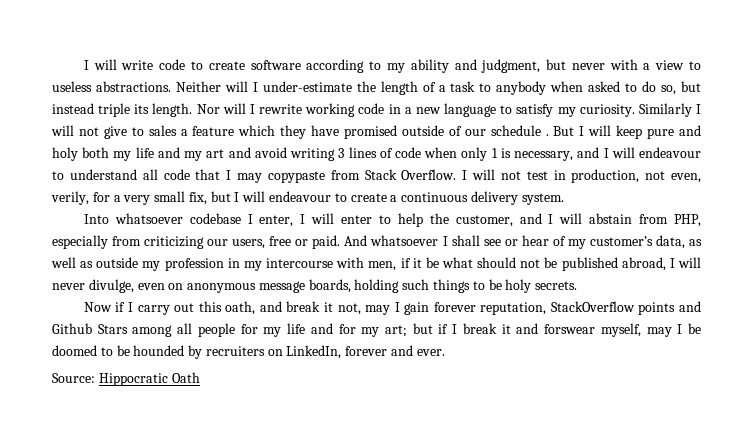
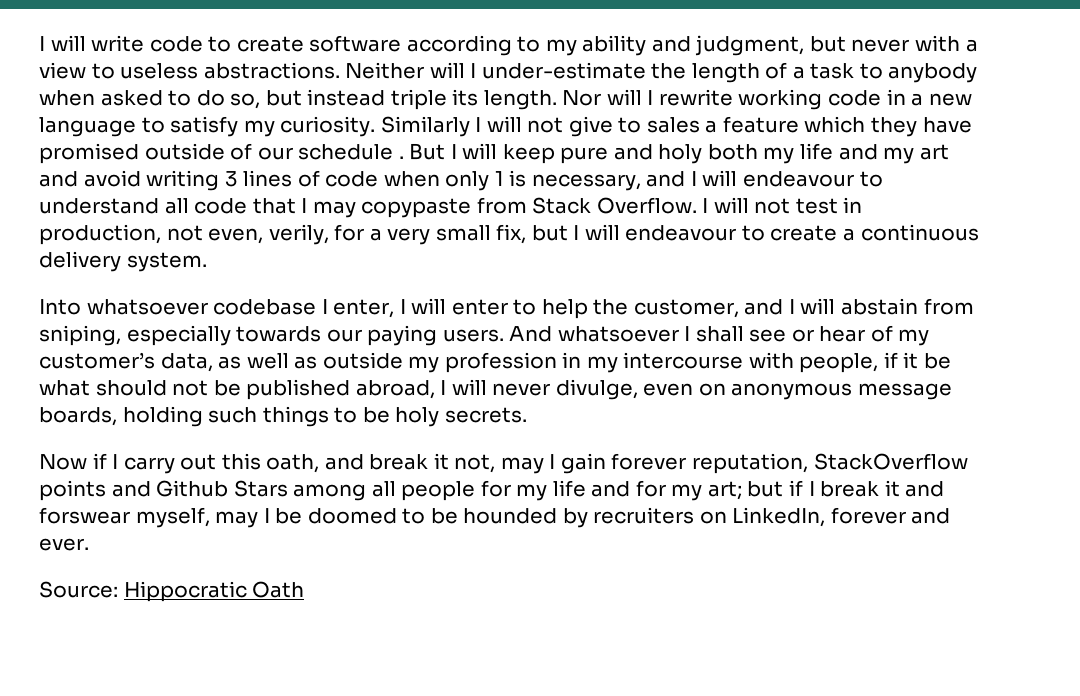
[674,214,701,227] [52,235,341,249] PHP, especially from criticizing our users, free or paid. -> [39,325,504,346] sniping, especially towards our paying users.
[368,261,397,271] men, -> [799,353,879,373] people,

